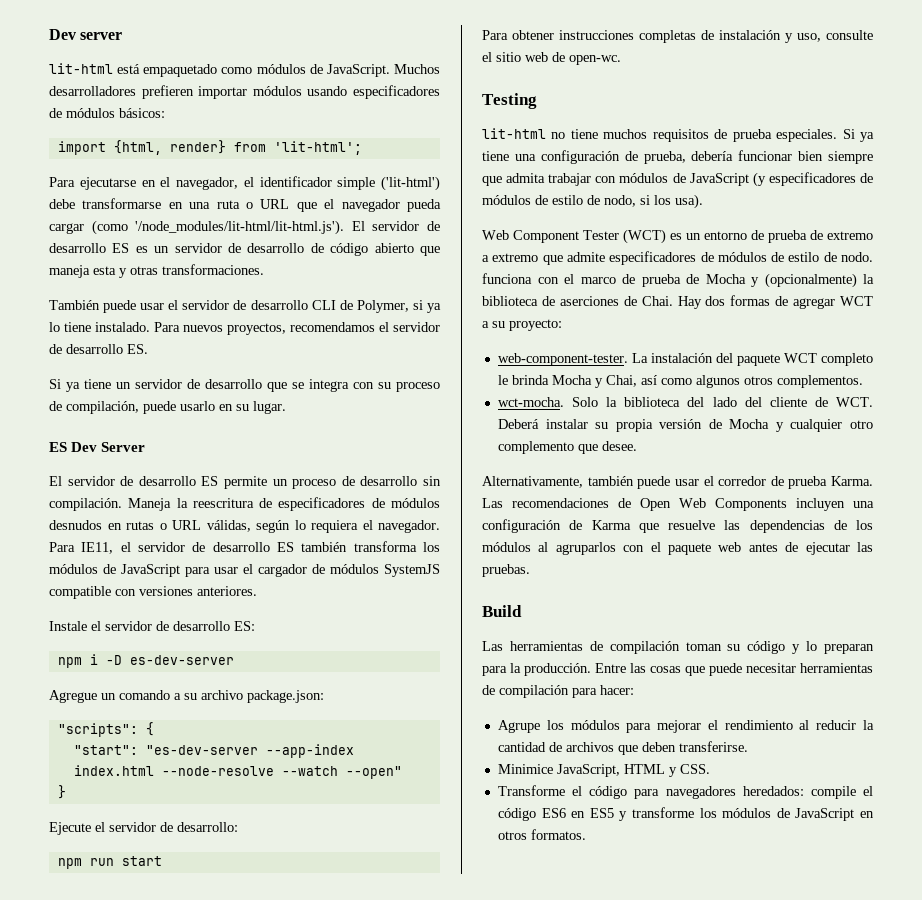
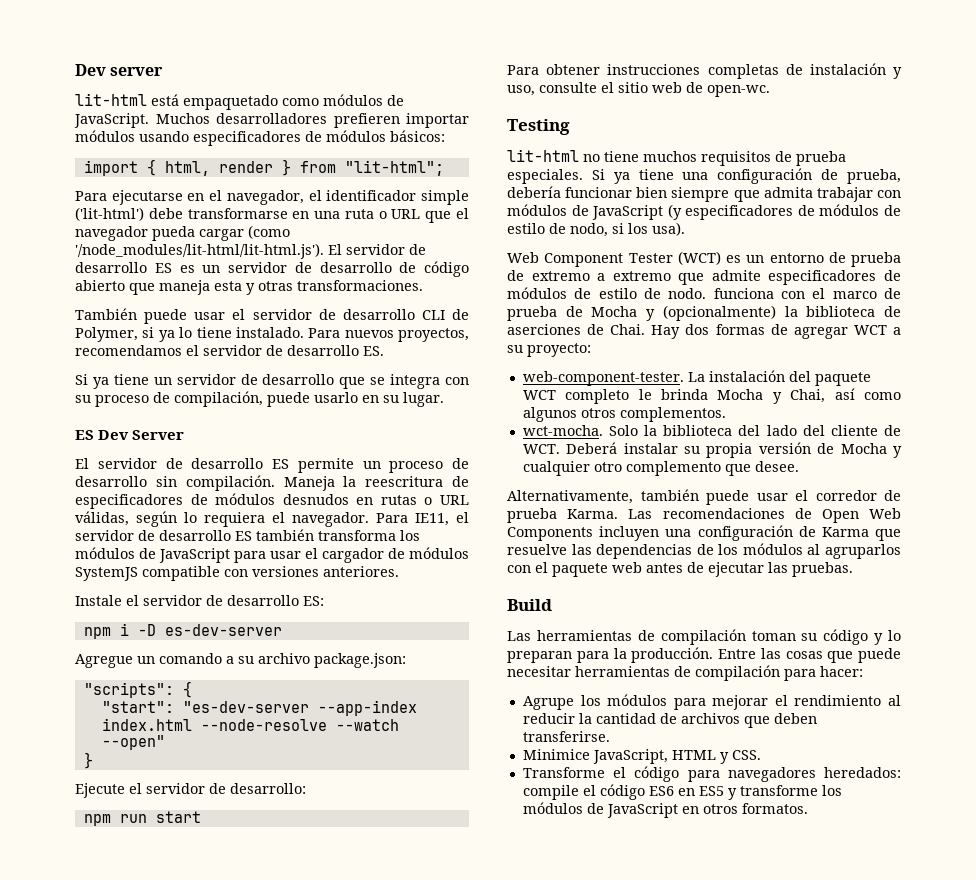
[113,140,362,155] {html, render} from 'lit-html'; -> [146,159,444,176] { html, render } from "lit-html";

